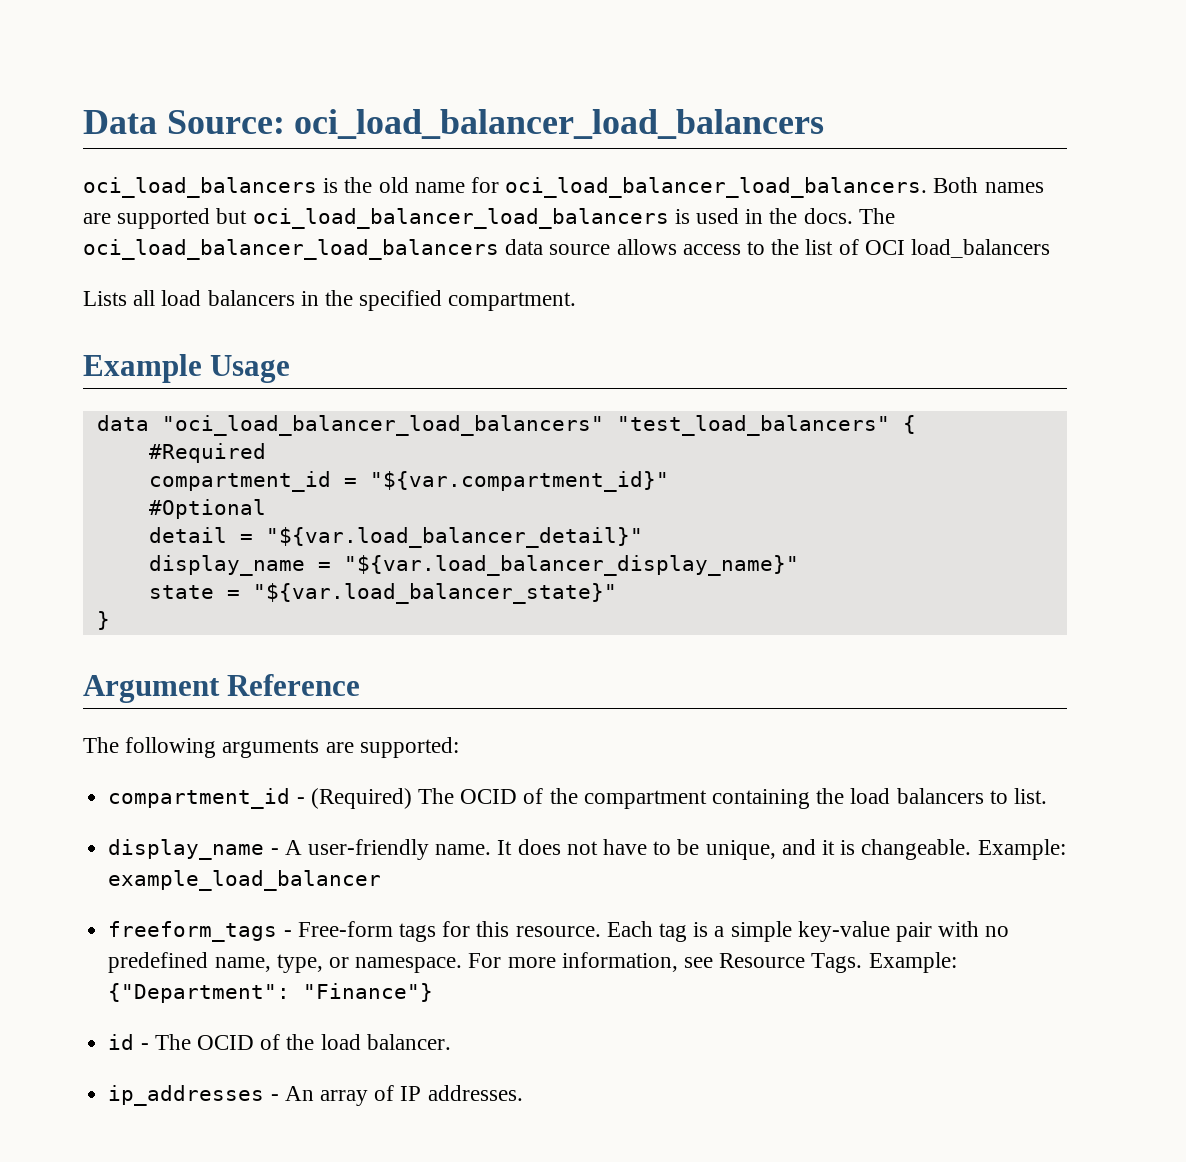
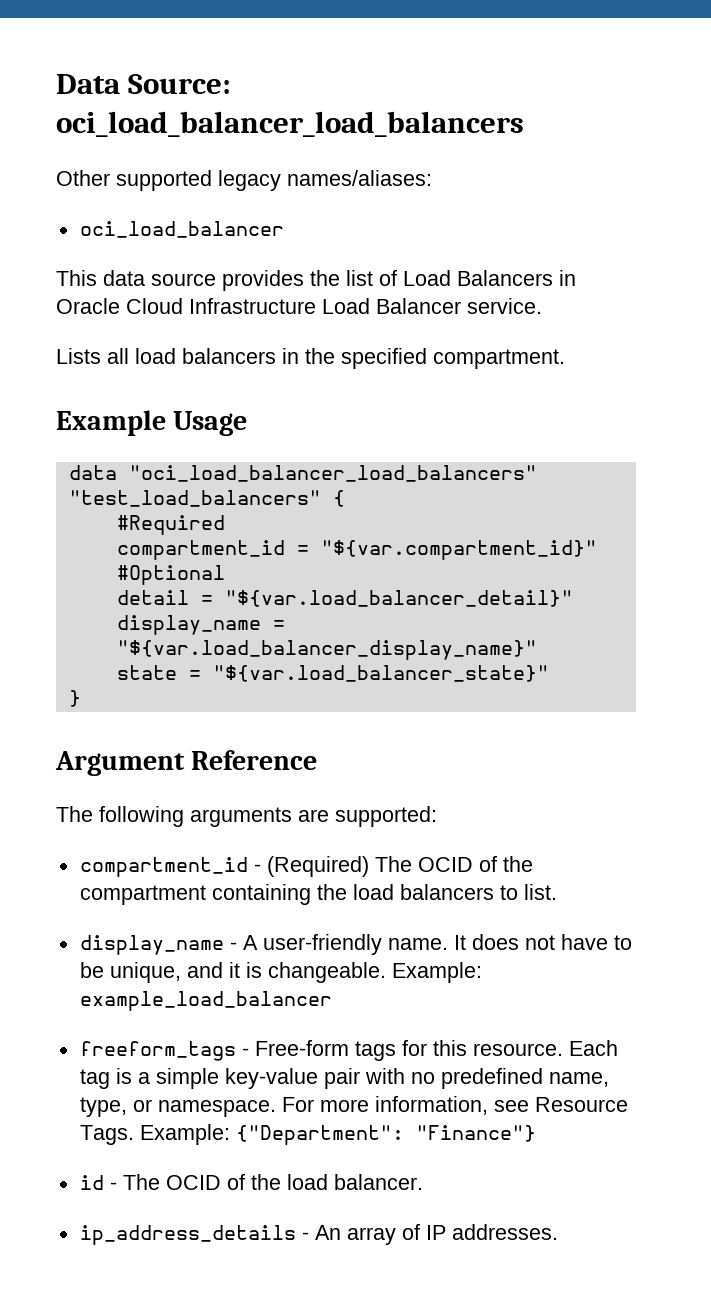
[83,177,1044,198] [83,208,895,229] [83,239,1051,260] oci_load_balancers is the old name for oci_load_balancer_load_balancers. Both names are supported but oci_load_balancer_load_balancers is used in the docs. The oci_load_balancer_load_balancers data source allows access to the list of OCI load_balancers -> [56,170,432,191] [79,221,284,238] [56,270,576,291] [56,298,542,314] Other supported legacy names/aliases: // oci_load_balancer // This data source provides the list of Load Balancers in Oracle Cloud Infrastructure Load Balancer service.
[108,1085,265,1106] ip_addresses -> [79,1225,296,1245] ip_address_details

